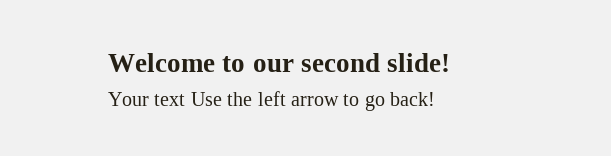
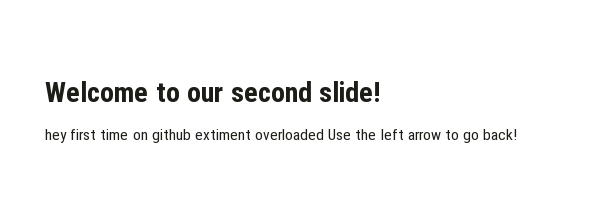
[108,92,186,106] Your text -> [45,129,325,143] hey first time on github extiment overloaded

